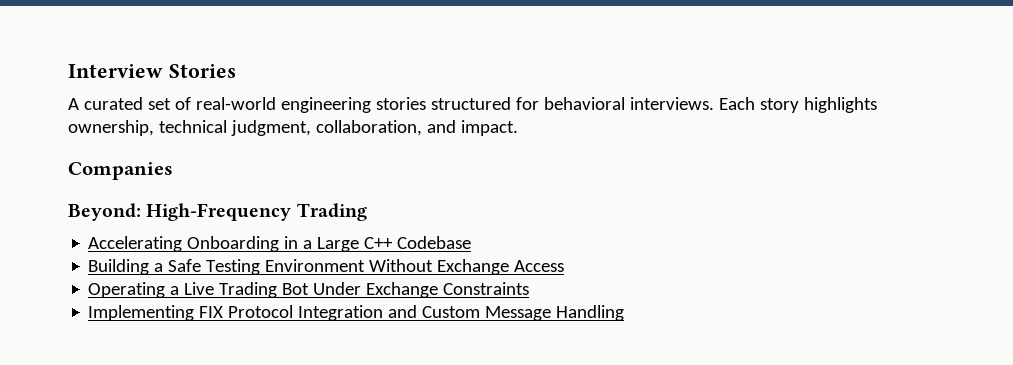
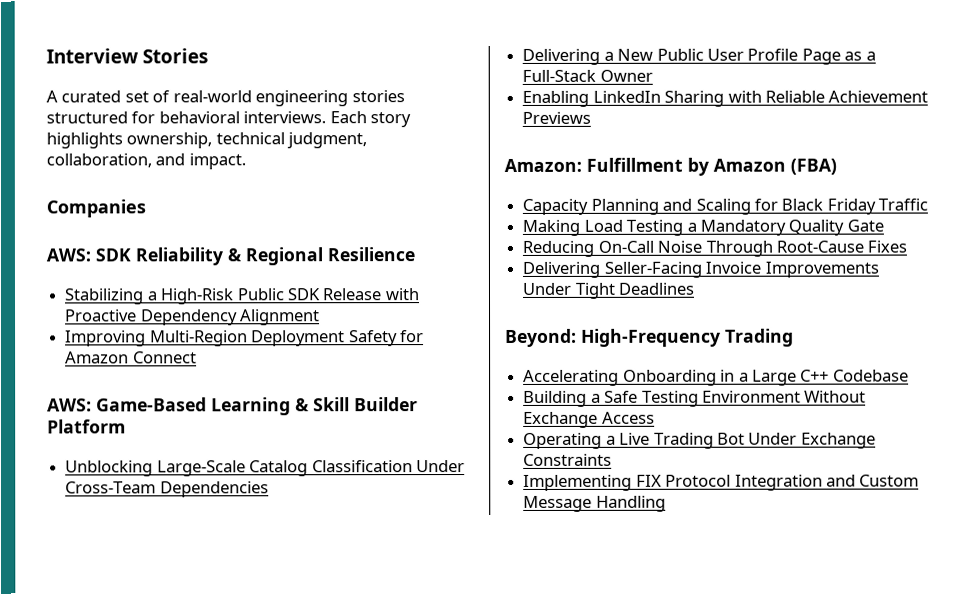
(173, 171) none -> [46,247,415,266] [64,288,420,305] [65,309,321,326] [65,330,424,347] [65,351,197,364] [47,397,418,416] [47,419,126,434] [65,460,465,477] [65,481,269,498] [522,48,876,65] [522,69,653,82] [522,90,929,107] [522,111,592,124] [504,157,837,176] [522,198,929,215] [522,219,884,236] [522,240,908,257] [522,261,879,278] [522,282,695,299] // AWS: SDK Reliability & Regional Resilience // Stabilizing a High-Risk Public SDK Release with Proactive Dependency Alignment // Improving Multi-Region Deployment Safety for Amazon Connect // AWS: Game-Based Learning & Skill Builder Platform // Unblocking Large-Scale Catalog Classification Under Cross-Team Dependencies // Delivering a New Public User Profile Page as a Full-Stack Owner // Enabling LinkedIn Sharing with Reliable Achievement Previews // Amazon: Fulfillment by Amazon (FBA) // Capacity Planning and Scaling for Black Friday Traffic // Making Load Testing a Mandatory Quality Gate // Reducing On-Call Noise Through Root-Cause Fixes // Delivering Seller-Facing Invoice Improvements Under Tight Deadlines

